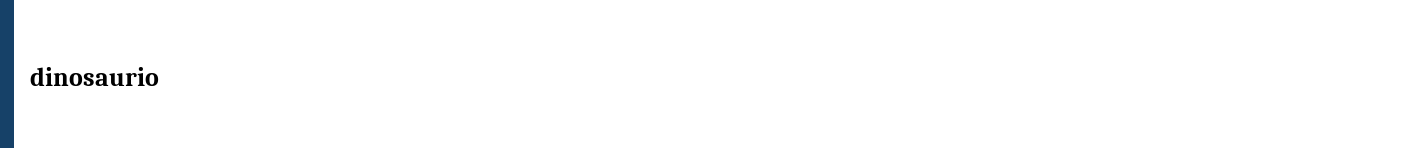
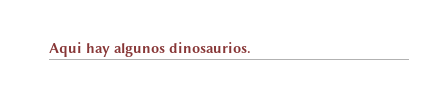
[30,67,159,86] dinosaurio -> [49,42,251,57] Aqui hay algunos dinosaurios.

